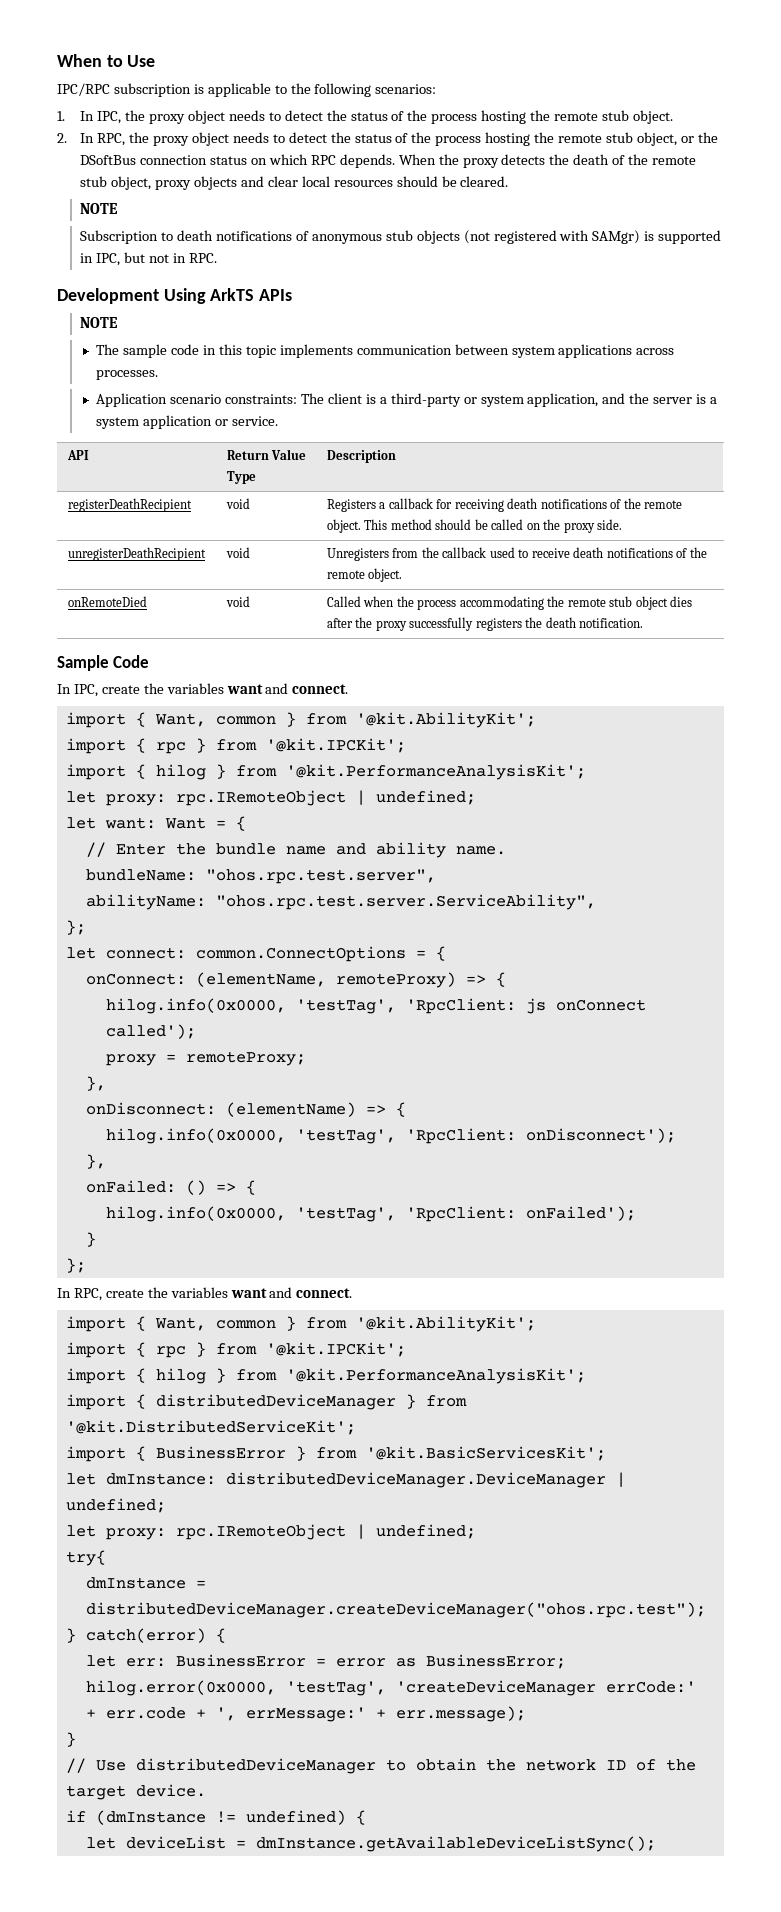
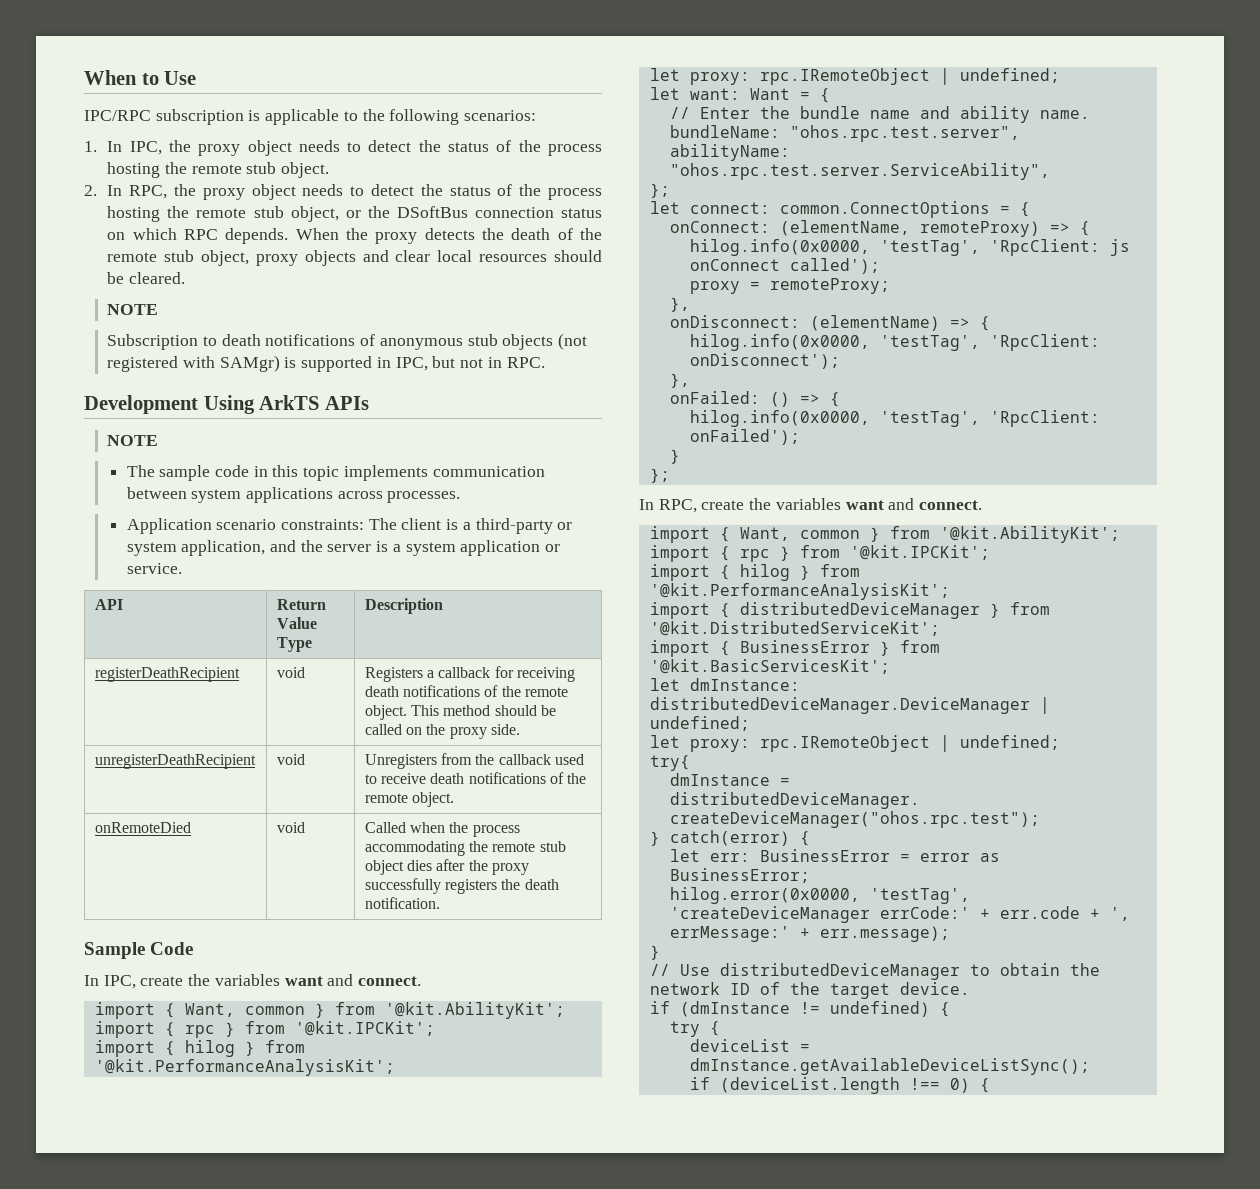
[85,1837,116,1849] let -> [669,1021,720,1037] try { //
(656, 1844) none -> [689,1077,990,1094] // if (deviceList.length !== 0) {

